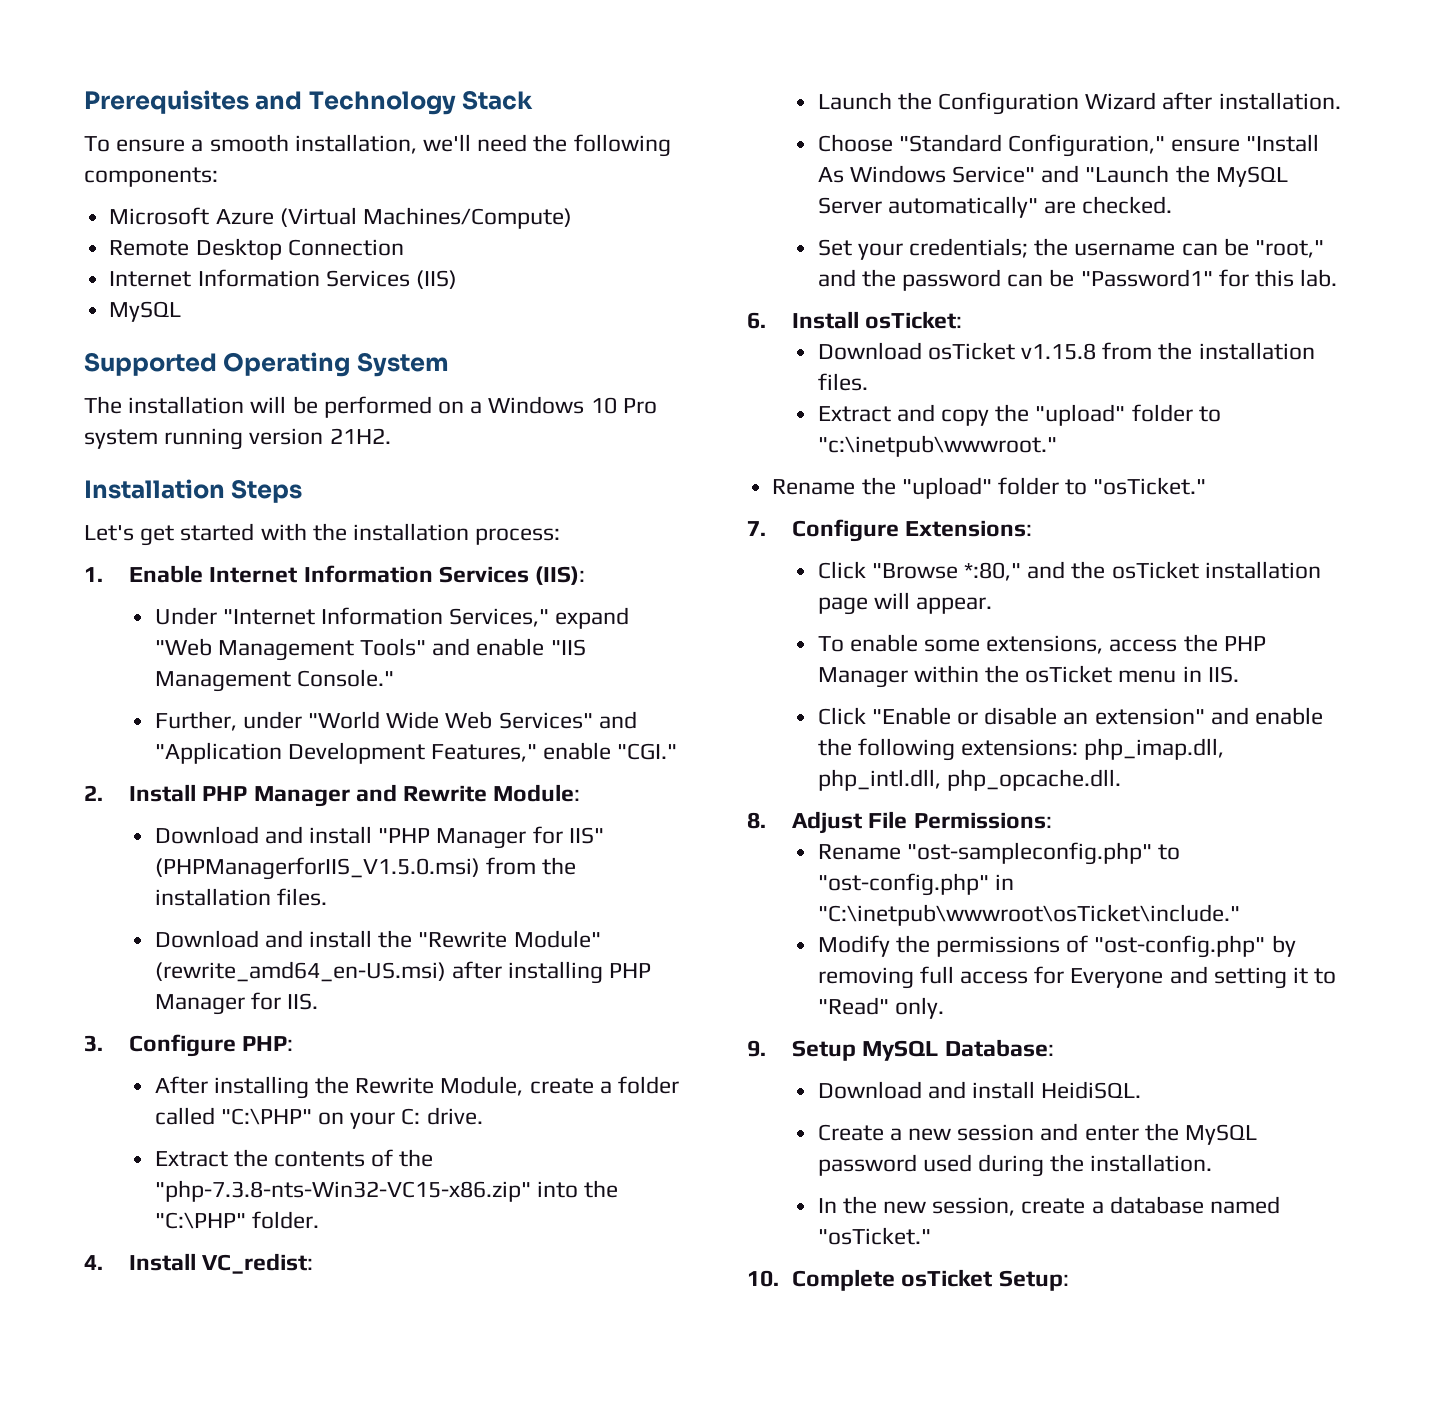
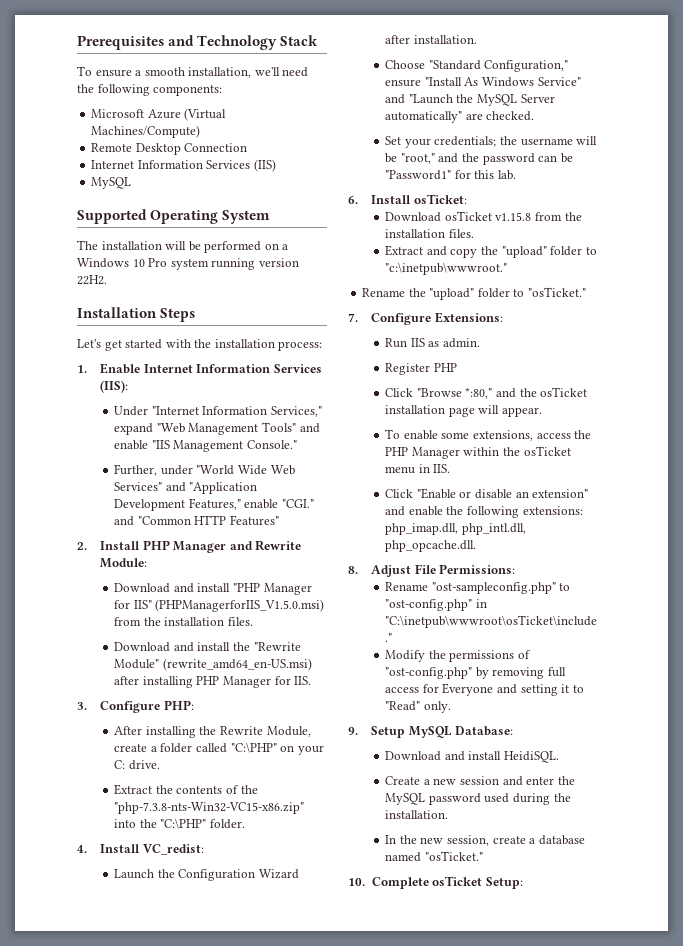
[329,428,391,444] 21H2. -> [77,275,107,285] 22H2.
(678, 751) none -> [114,515,279,526] and "Common HTTP Features"
[1181,243,1218,256] can -> [576,136,598,145] will
(1033, 528) none -> [385,338,480,348] [385,363,457,375] // Run IIS as admin. // Register PHP

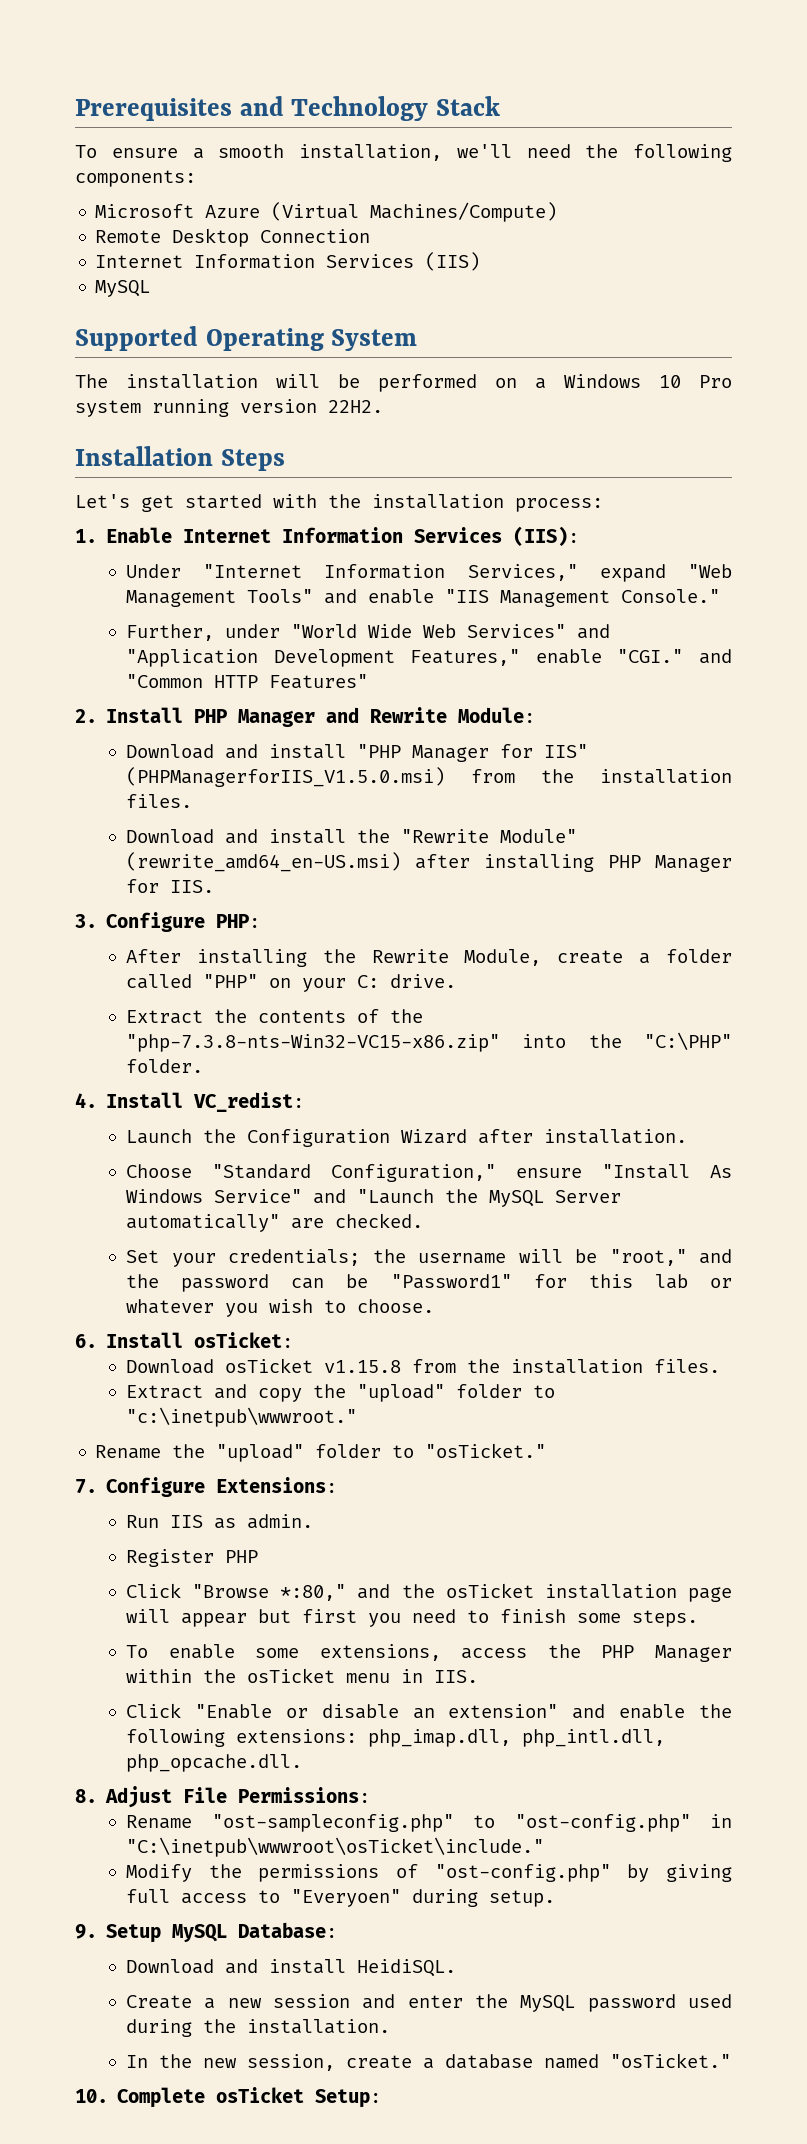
[230,742,277,753] "C:\PHP" -> [203,974,259,988] "PHP"
[497,170,516,180] lab. -> [654,1274,732,1289] [126,1299,435,1317] lab or whatever you wish to choose.
[501,407,542,417] appear. -> [181,1609,699,1627] appear but first you need to finish some steps.
[492,667,545,679] removing -> [666,1864,733,1882] giving
[422,683,584,696] [385,701,451,713] for Everyone and setting it to "Read" only. -> [258,1889,556,1907] to "Everyoen" during setup.

